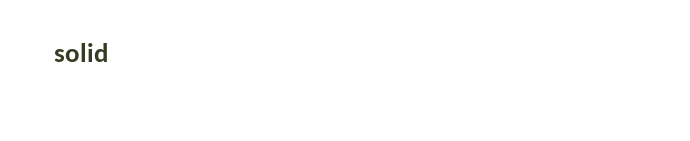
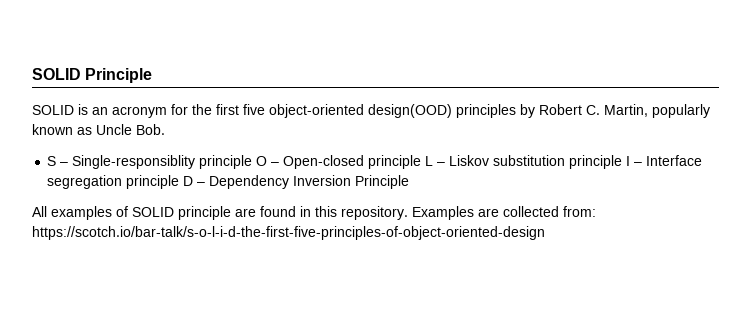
[54,43,108,62] solid -> [32,68,153,83] [32,104,710,118] [32,124,165,135] [47,155,703,169] [47,175,410,189] [32,206,596,220] [32,226,545,240] SOLID Principle // SOLID is an acronym for the first five object-oriented design(OOD) principles by Robert C. Martin, popularly known as Uncle Bob. // S – Single-responsiblity principle O – Open-closed principle L – Liskov substitution principle I – Interface segregation principle D – Dependency Inversion Principle // All examples of SOLID principle are found in this repository. Examples are collected from: https://scotch.io/bar-talk/s-o-l-i-d-the-first-five-principles-of-object-oriented-design

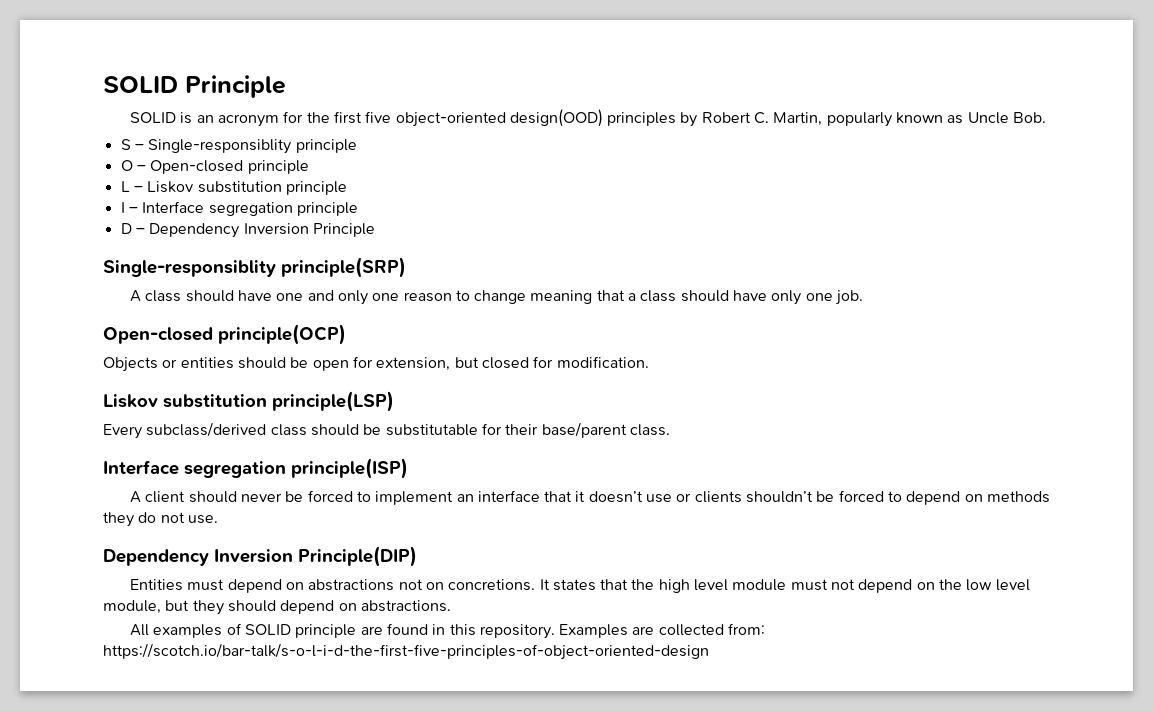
(253, 162) none -> (357, 146) //
(422, 162) none -> (309, 167) //
(623, 162) none -> (347, 188) //
(180, 182) none -> (358, 209) //
(410, 182) none -> [103,257,406,278] [129,290,864,305] [103,324,346,345] [103,356,649,372] [103,391,394,412] [103,422,670,439] [103,458,408,479] [129,490,1050,505] [103,512,218,527] [103,546,417,567] [129,579,1030,593] [103,600,451,615] // Single-responsiblity principle(SRP) // A class should have one and only one reason to change meaning that a class should have only one job. // Open-closed principle(OCP) // Objects or entities should be open for extension, but closed for modification. // Liskov substitution principle(LSP) // Every subclass/derived class should be substitutable for their base/parent class. // Interface segregation principle(ISP) // A client should never be forced to implement an interface that it doesn’t use or clients shouldn’t be forced to depend on methods they do not use. // Dependency Inversion Principle(DIP) // Entities must depend on abstractions not on concretions. It states that the high level module must not depend on the low level module, but they should depend on abstractions.

